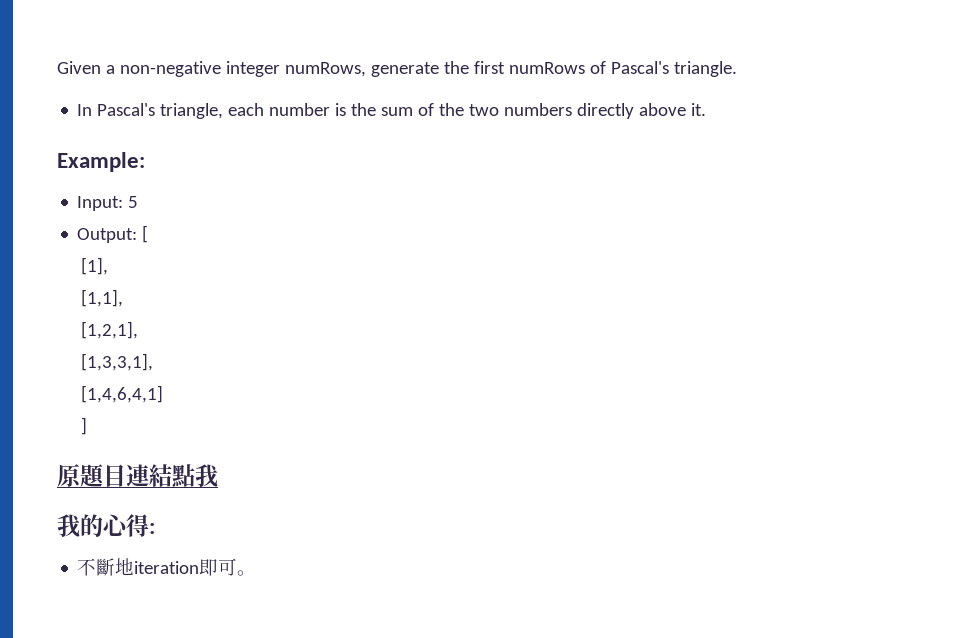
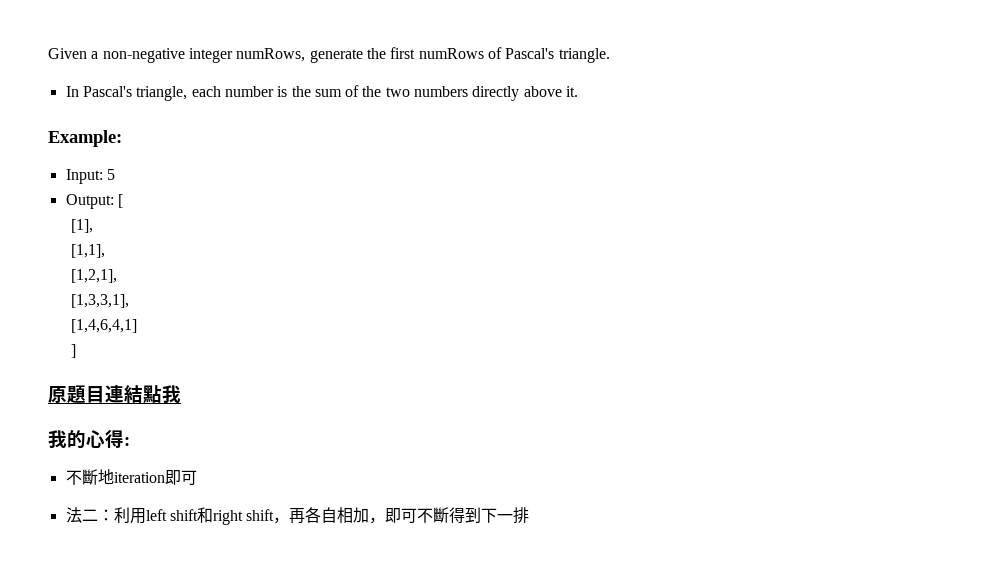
[237,570,257,576] 。 -> [65,507,530,525] // 法二：利用left shift和right shift，再各自相加，即可不斷得到下一排

